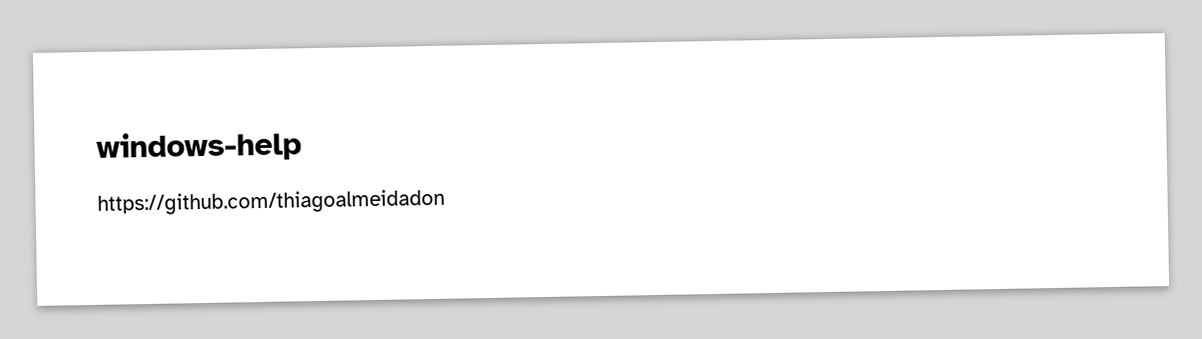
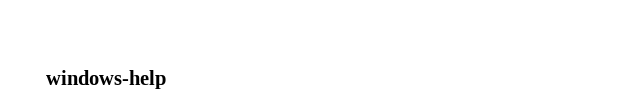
[97,188,445,216] // https://github.com/thiagoalmeidadon -> (166, 79) none

